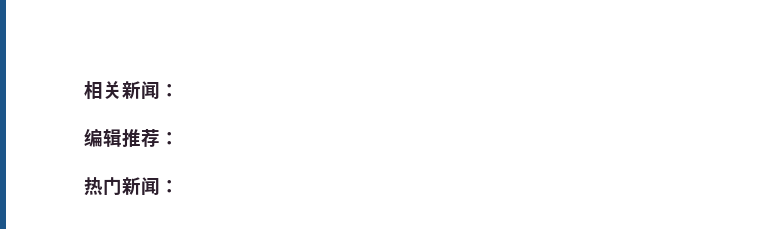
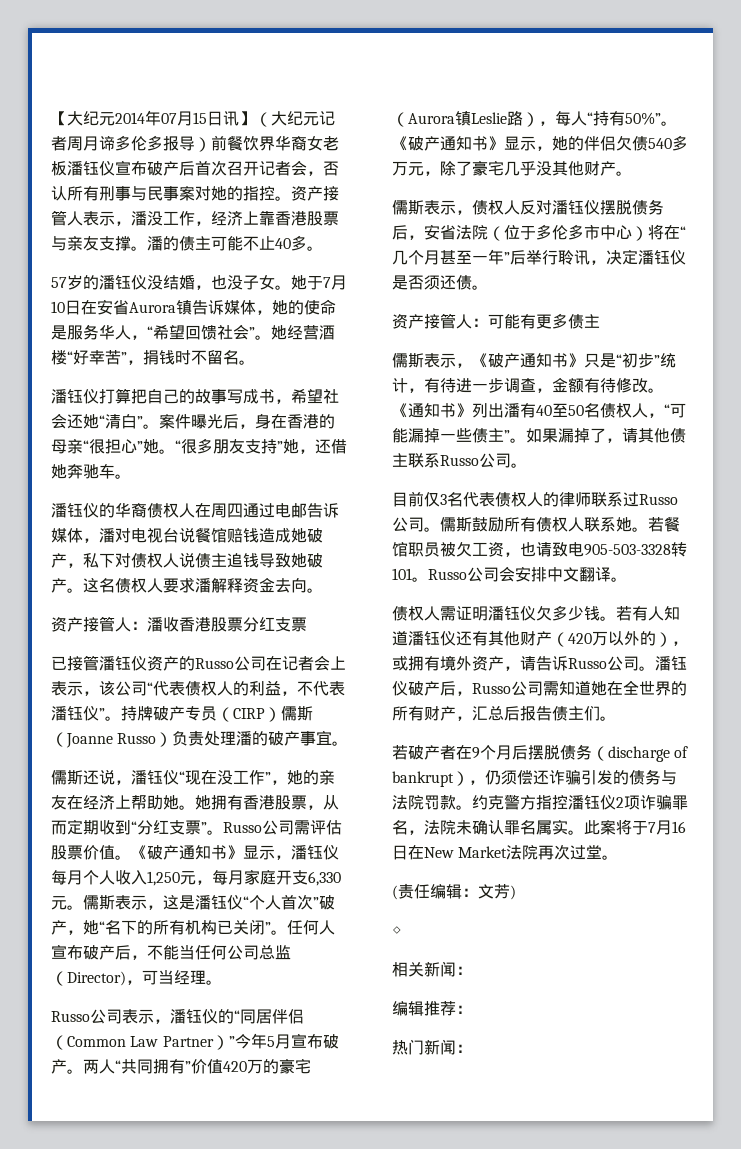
(84, 90) none -> [51,110,335,127] [51,135,339,152] [51,160,339,176] [51,186,339,201] [51,210,339,226] [51,235,323,251] [51,275,347,290] [51,299,336,315] [51,324,335,340] [51,350,255,365] [51,388,339,404] [51,413,335,429] [51,438,347,454] [51,464,131,479] [51,503,339,518] [51,527,323,543] [51,552,323,568] [51,577,323,593] [51,616,307,632] [51,655,346,671] [51,680,345,696] [51,706,313,722] [51,730,349,748] [51,769,335,785] [51,795,339,810] [51,819,342,835] [51,845,339,860] [51,869,341,886] [51,894,335,910] [51,919,335,935] [51,944,291,960] [51,970,222,986] [51,1009,304,1024] [51,1033,339,1050] [51,1058,311,1074] [392,111,677,127] [392,135,688,151] [392,160,632,176] [392,199,664,215] [392,224,686,241] [392,249,686,265] [392,275,488,290] [392,313,600,329] [392,353,676,368] [392,377,664,393] [392,403,686,418] [392,428,686,443] [392,453,527,468] [392,491,678,507] [392,517,680,532] [392,542,687,557] [392,566,627,582] [392,605,680,621] [392,631,688,647] [392,655,687,671] [392,680,687,696] [392,706,616,721] [392,744,689,762] [392,769,677,787] [392,795,688,810] [392,819,686,835] [392,844,619,860] [392,883,516,900] [392,926,402,936] 【大纪元2014年07月15日讯】（大纪元记者周月谛多伦多报导）前餐饮界华裔女老板潘钰仪宣布破产后首次召开记者会，否认所有刑事与民事案对她的指控。资产接管人表示，潘没工作，经济上靠香港股票与亲友支撑。潘的债主可能不止40多。 // 57岁的潘钰仪没结婚，也没子女。她于7月10日在安省Aurora镇告诉媒体，她的使命是服务华人，“希望回馈社会”。她经营酒楼“好幸苦”，捐钱时不留名。 // 潘钰仪打算把自己的故事写成书，希望社会还她“清白”。案件曝光后，身在香港的母亲“很担心”她。“很多朋友支持”她，还借她奔驰车。 // 潘钰仪的华裔债权人在周四通过电邮告诉媒体，潘对电视台说餐馆赔钱造成她破产，私下对债权人说债主追钱导致她破产。这名债权人要求潘解释资金去向。 // 资产接管人：潘收香港股票分红支票 // 已接管潘钰仪资产的Russo公司在记者会上表示，该公司“代表债权人的利益，不代表潘钰仪”。持牌破产专员（CIRP）儒斯（Joanne Russo）负责处理潘的破产事宜。 // 儒斯还说，潘钰仪“现在没工作”，她的亲友在经济上帮助她。她拥有香港股票，从而定期收到“分红支票”。Russo公司需评估股票价值。《破产通知书》显示，潘钰仪每月个人收入1,250元，每月家庭开支6,330元。儒斯表示，这是潘钰仪“个人首次”破产，她“名下的所有机构已关闭”。任何人宣布破产后，不能当任何公司总监（Director)，可当经理。 // Russo公司表示，潘钰仪的“同居伴侣（Common Law Partner）”今年5月宣布破产。两人“共同拥有”价值420万的豪宅（Aurora镇Leslie路），每人“持有50%”。《破产通知书》显示，她的伴侣欠债540多万元，除了豪宅几乎没其他财产。 // 儒斯表示，债权人反对潘钰仪摆脱债务后，安省法院（位于多伦多市中心）将在“几个月甚至一年”后举行聆讯，决定潘钰仪是否须还债。 // 资产接管人：可能有更多债主 // 儒斯表示，《破产通知书》只是“初步”统计，有待进一步调查，金额有待修改。《通知书》列出潘有40至50名债权人，“可能漏掉一些债主”。如果漏掉了，请其他债主联系Russo公司。 // 目前仅3名代表债权人的律师联系过Russo公司。儒斯鼓励所有债权人联系她。若餐馆职员被欠工资，也请致电905-503-3328转101。Russo公司会安排中文翻译。 // 债权人需证明潘钰仪欠多少钱。若有人知道潘钰仪还有其他财产（420万以外的），或拥有境外资产，请告诉Russo公司。潘钰仪破产后，Russo公司需知道她在全世界的所有财产，汇总后报告债主们。 // 若破产者在9个月后摆脱债务（discharge of bankrupt），仍须偿还诈骗引发的债务与法院罚款。约克警方指控潘钰仪2项诈骗罪名，法院未确认罪名属实。此案将于7月16日在New Market法院再次过堂。 // (责任编辑：文芳) // ◇ //

